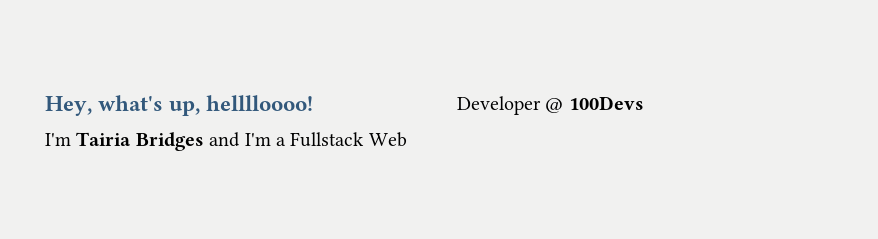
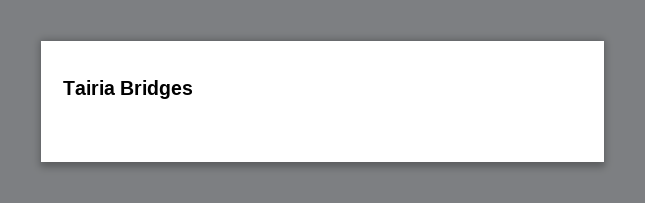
[45,95,314,116] [45,132,407,151] [457,96,644,115] Hey, what's up, helllloooo! // I'm Tairia Bridges and I'm a Fullstack Web Developer @ 100Devs -> [63,80,194,99] Tairia Bridges

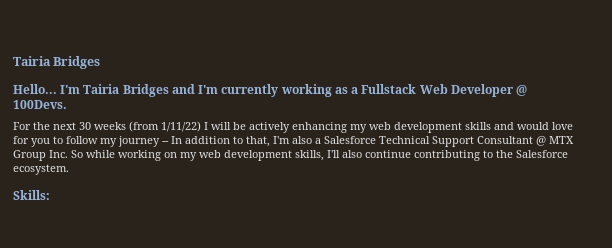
[63,80,194,99] Tairia Bridges -> [13,56,101,69] [13,84,528,97] [13,100,67,109] [13,121,573,133] [13,136,574,147] [13,150,568,161] [13,164,69,175] [13,190,50,200] Tairia Bridges // Hello... I'm Tairia Bridges and I'm currently working as a Fullstack Web Developer @ 100Devs. // For the next 30 weeks (from 1/11/22) I will be actively enhancing my web development skills and would love for you to follow my journey -- In addition to that, I'm also a Salesforce Technical Support Consultant @ MTX Group Inc. So while working on my web development skills, I'll also continue contributing to the Salesforce ecosystem. // Skills:

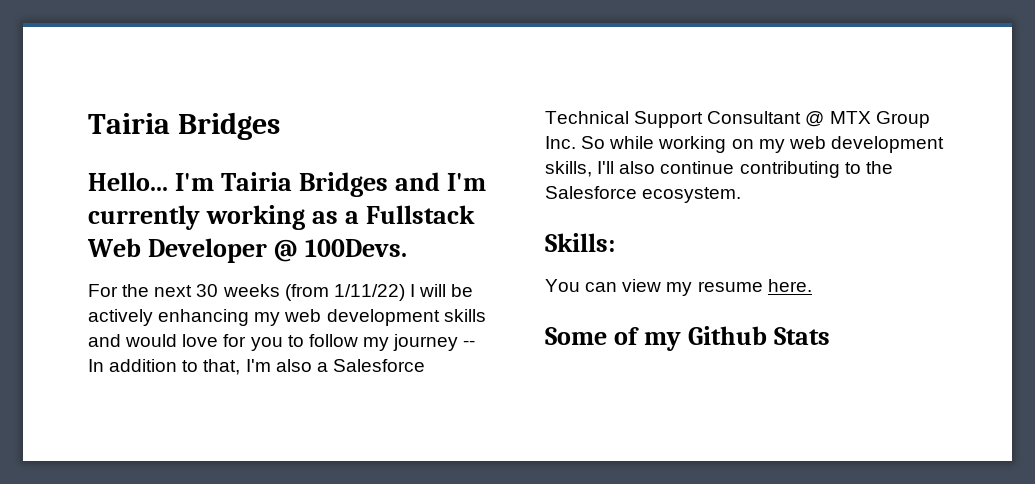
(50, 195) none -> [545,279,812,296] [545,326,831,351] // You can view my resume here. // Some of my Github Stats

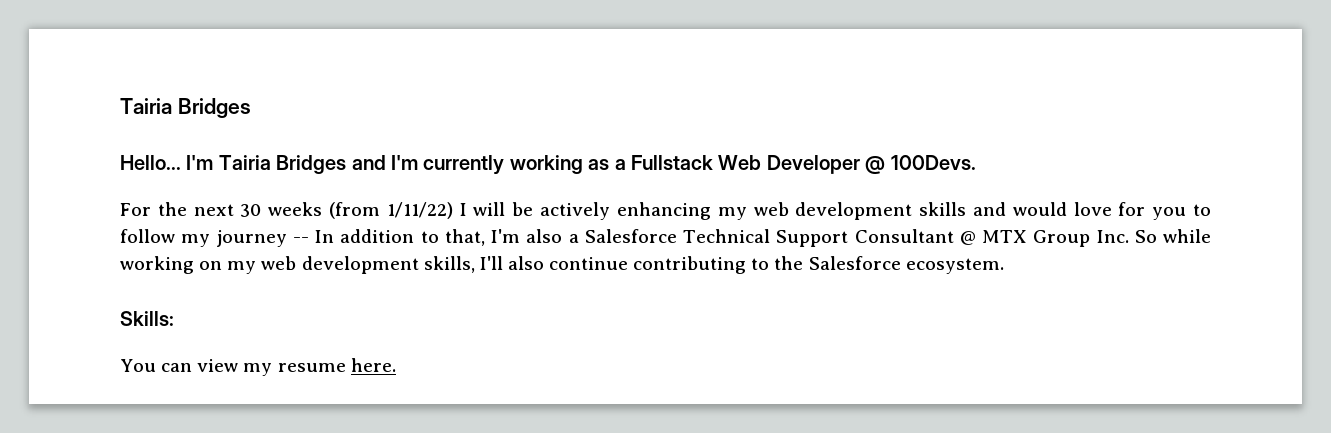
[545,326,831,351] // Some of my Github Stats -> (396, 365) none

